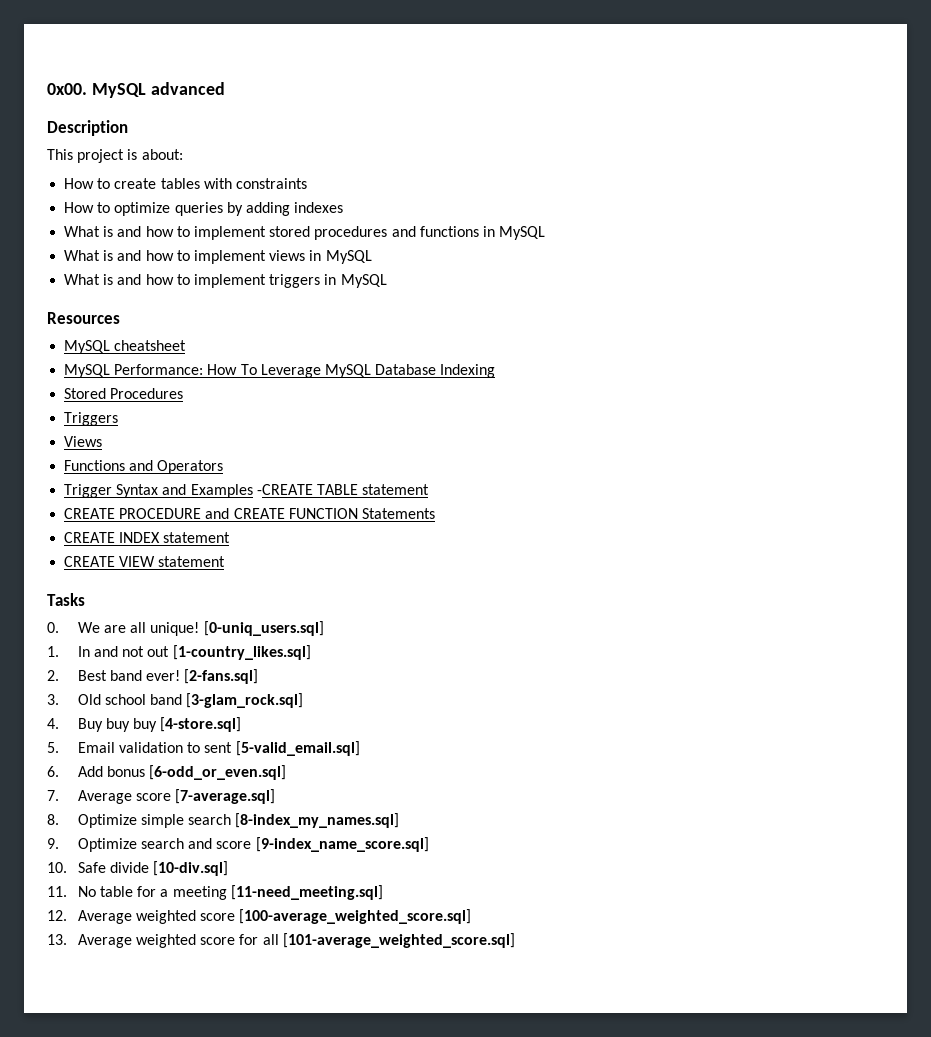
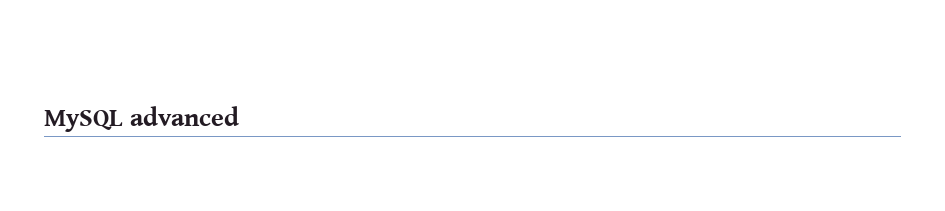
[47,83,87,95] 0x00. -> (44, 121) none
[47,120,128,136] [47,149,183,163] [64,178,307,189] [64,202,344,216] [64,226,546,240] [64,250,372,264] [64,274,387,288] [47,312,120,324] [64,340,187,354] [64,364,496,378] [64,388,184,399] [64,412,119,426] [64,436,103,447] [64,460,224,474] [64,484,430,498] [64,508,435,519] [64,532,231,543] [64,556,226,567] [47,593,85,606] [47,621,324,636] [47,645,311,660] [47,669,259,684] [47,693,304,708] [47,717,242,732] [47,741,360,756] [47,765,287,780] [47,789,276,804] [47,813,400,828] [47,837,429,852] [47,861,229,876] [47,885,383,900] [47,909,472,924] [47,933,515,948] // Description // This project is about: // How to create tables with constraints // How to optimize queries by adding indexes // What is and how to implement stored procedures and functions in MySQL // What is and how to implement views in MySQL // What is and how to implement triggers in MySQL // Resources // MySQL cheatsheet // MySQL Performance: How To Leverage MySQL Database Indexing // Stored Procedures // Triggers // Views // Functions and Operators // Trigger Syntax and Examples -CREATE TABLE statement // CREATE PROCEDURE and CREATE FUNCTION Statements // CREATE INDEX statement // CREATE VIEW statement // Tasks // 0. We are all unique! [0-uniq_users.sql] // 1. In and not out [1-country_likes.sql] // 2. Best band ever! [2-fans.sql] // 3. Old school band [3-glam_rock.sql] // 4. Buy buy buy [4-store.sql] // 5. Email validation to sent [5-valid_email.sql] // 6. Add bonus [6-odd_or_even.sql] // 7. Average score [7-average.sql] // 8. Optimize simple search [8-index_my_names.sql] // 9. Optimize search and score [9-index_name_score.sql] // 10. Safe divide [10-div.sql] // 11. No table for a meeting [11-need_meeting.sql] // 12. Average weighted score [100-average_weighted_score.sql] // 13. Average weighted score for all [101-average_weighted_score.sql] -> (240, 116) none

